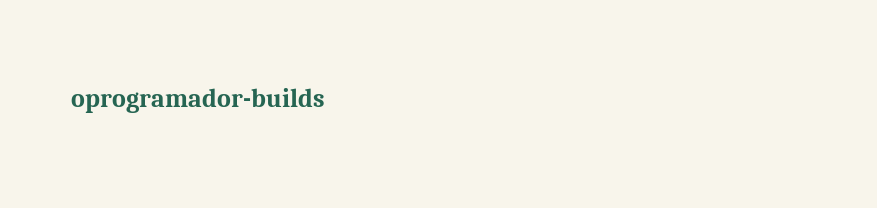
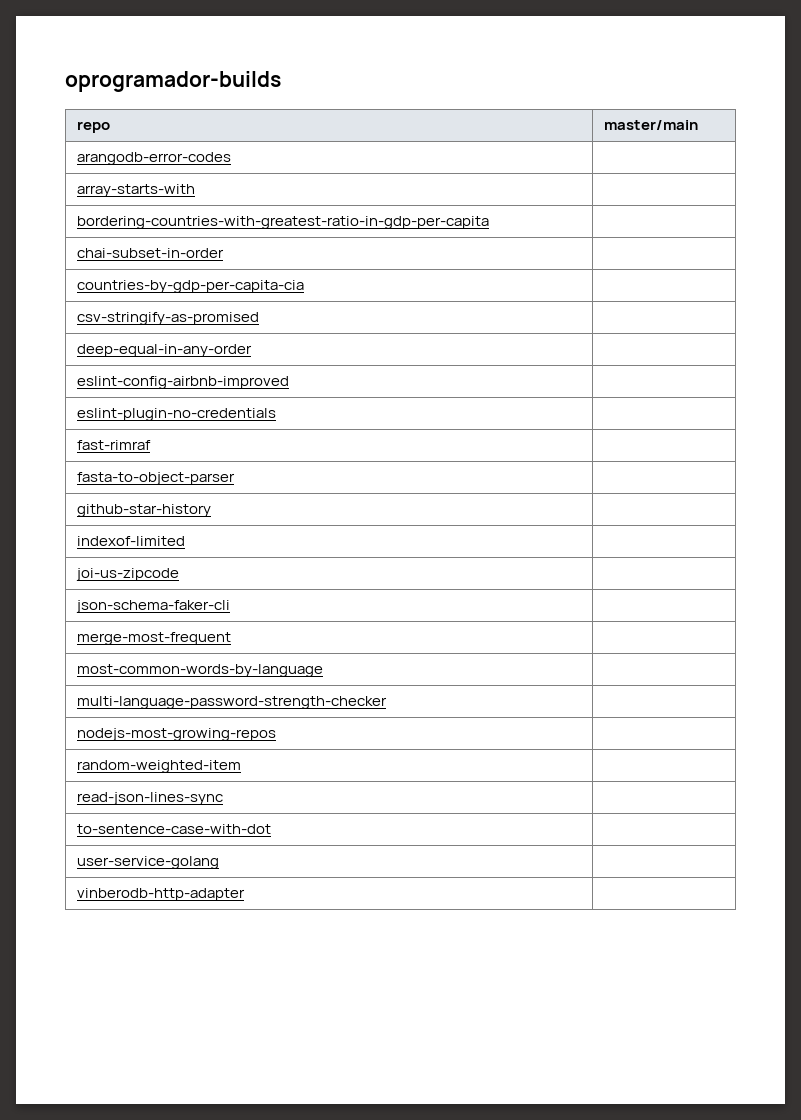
(325, 100) none -> [76,121,110,133] [603,120,698,130] [76,152,231,165] [76,184,195,197] [76,216,489,229] [76,248,224,258] [76,280,304,293] [76,312,259,325] [76,344,252,357] [76,376,289,389] [76,408,276,421] [76,440,151,450] [76,472,235,485] [76,504,211,517] [76,536,185,546] [75,568,179,581] [75,600,230,613] [76,632,231,645] [76,664,323,677] [76,696,387,709] [76,728,276,741] [76,760,241,773] [76,792,223,805] [76,824,271,834] [76,856,219,869] [76,888,245,901] // repo | master/main // arangodb-error-codes | // array-starts-with | // bordering-countries-with-greatest-ratio-in-gdp-per-capita | // chai-subset-in-order | // countries-by-gdp-per-capita-cia | // csv-stringify-as-promised | // deep-equal-in-any-order | // eslint-config-airbnb-improved | // eslint-plugin-no-credentials | // fast-rimraf | // fasta-to-object-parser | // github-star-history | // indexof-limited | // joi-us-zipcode | // json-schema-faker-cli | // merge-most-frequent | // most-common-words-by-language | // multi-language-password-strength-checker | // nodejs-most-growing-repos | // random-weighted-item | // read-json-lines-sync | // to-sentence-case-with-dot | // user-service-golang | // vinberodb-http-adapter |

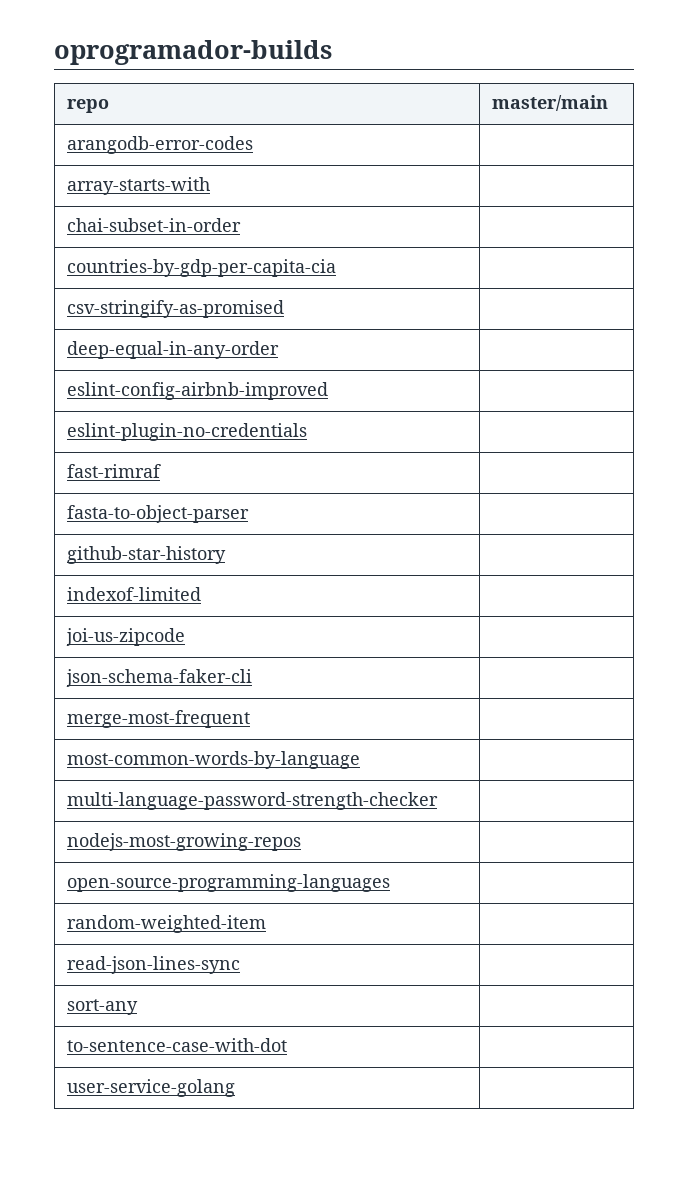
[76,216,489,229] // bordering-countries-with-greatest-ratio-in-gdp-per-capita | -> (211, 186) none
(276, 734) none -> [67,874,391,892] // open-source-programming-languages |
(223, 798) none -> [67,999,139,1015] // sort-any |
[76,888,245,901] // vinberodb-http-adapter | -> (236, 1088) none

